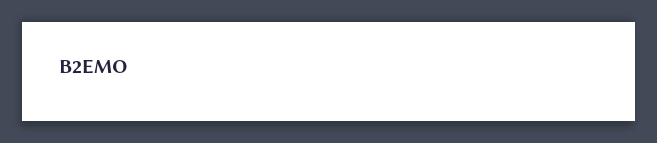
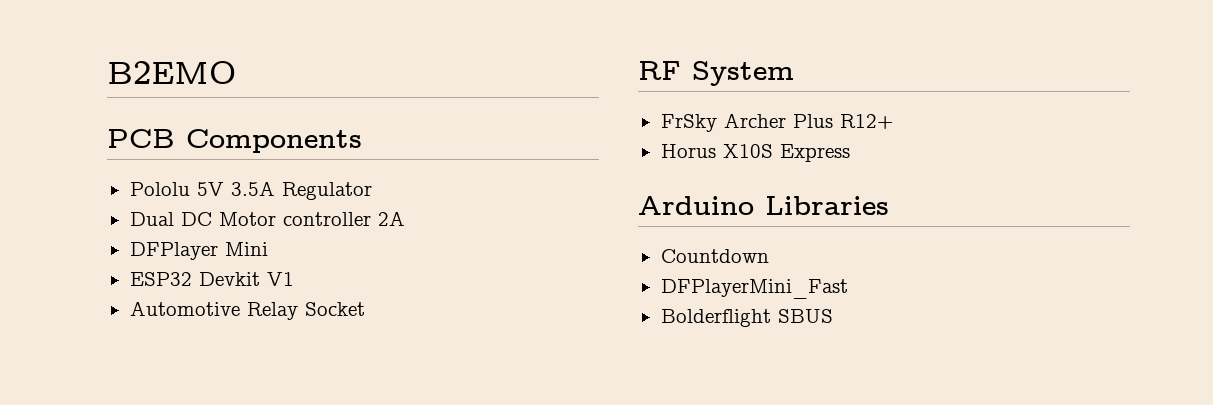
(128, 66) none -> [107,129,362,153] [129,181,372,200] [129,211,405,226] [129,242,268,260] [129,272,294,286] [129,301,365,320] [638,61,794,86] [660,113,893,132] [660,144,850,162] [638,196,889,215] [660,249,769,263] [660,279,848,299] [660,309,833,327] // PCB Components // Pololu 5V 3.5A Regulator // Dual DC Motor controller 2A // DFPlayer Mini // ESP32 Devkit V1 // Automotive Relay Socket // RF System // FrSky Archer Plus R12+ // Horus X10S Express // Arduino Libraries // Countdown // DFPlayerMini_Fast // Bolderflight SBUS

